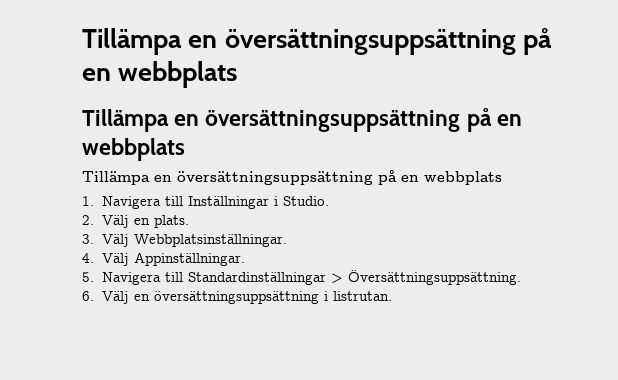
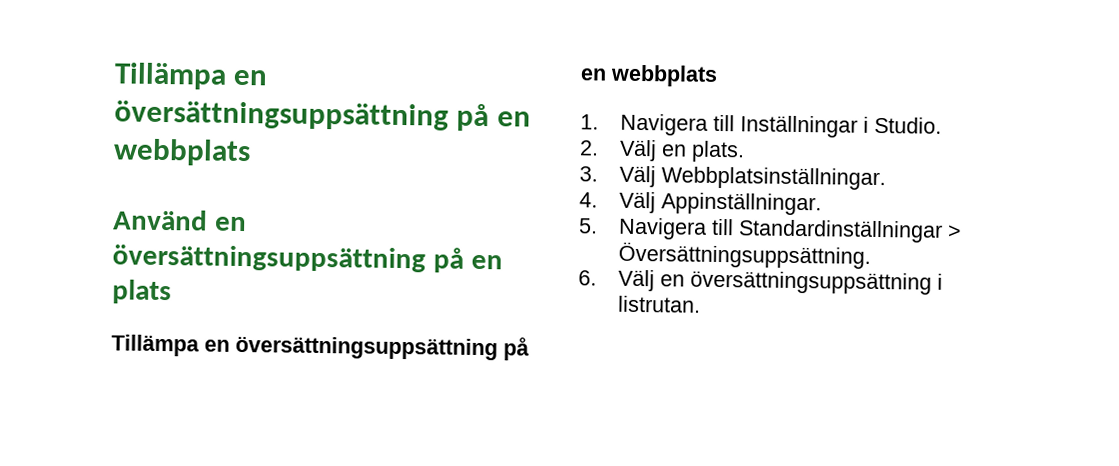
[82,28,552,55] [82,61,238,88] [82,108,522,132] [82,138,185,161] Tillämpa en översättningsuppsättning på en webbplats // Tillämpa en översättningsuppsättning på en webbplats -> [114,62,269,90] [114,100,531,132] [113,138,251,167] [113,209,247,232] [112,244,503,273] [112,279,172,305] Tillämpa en översättningsuppsättning på en webbplats // Använd en översättningsuppsättning på en plats

